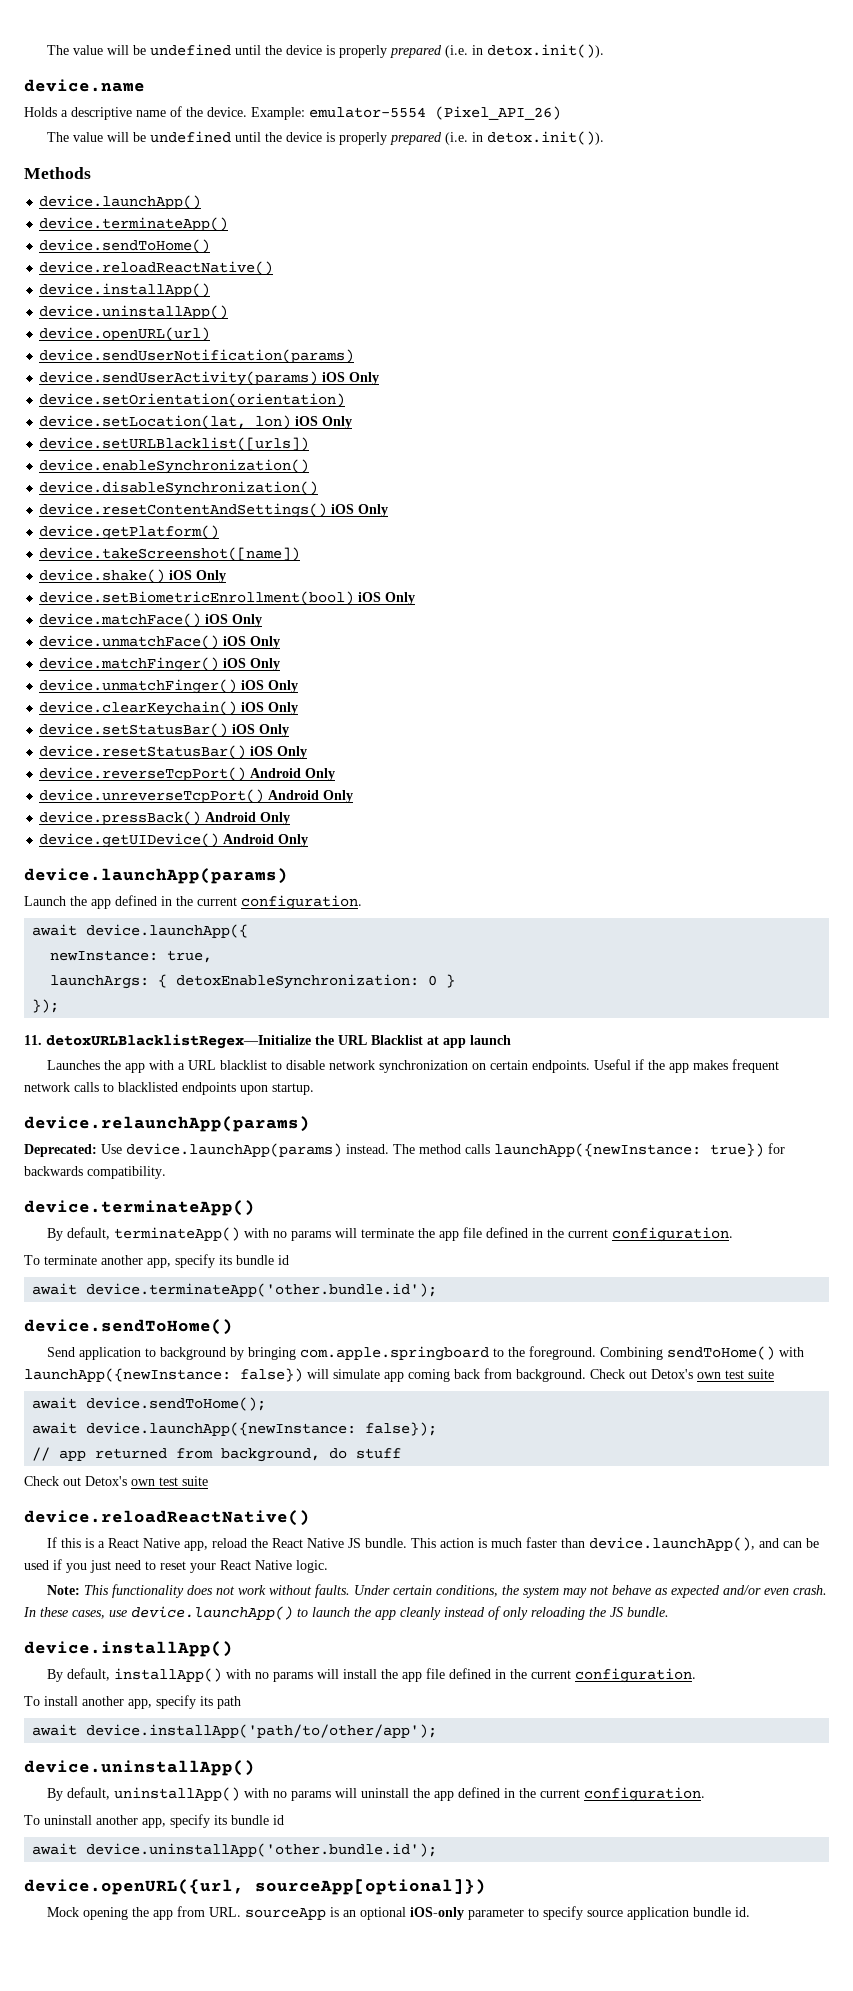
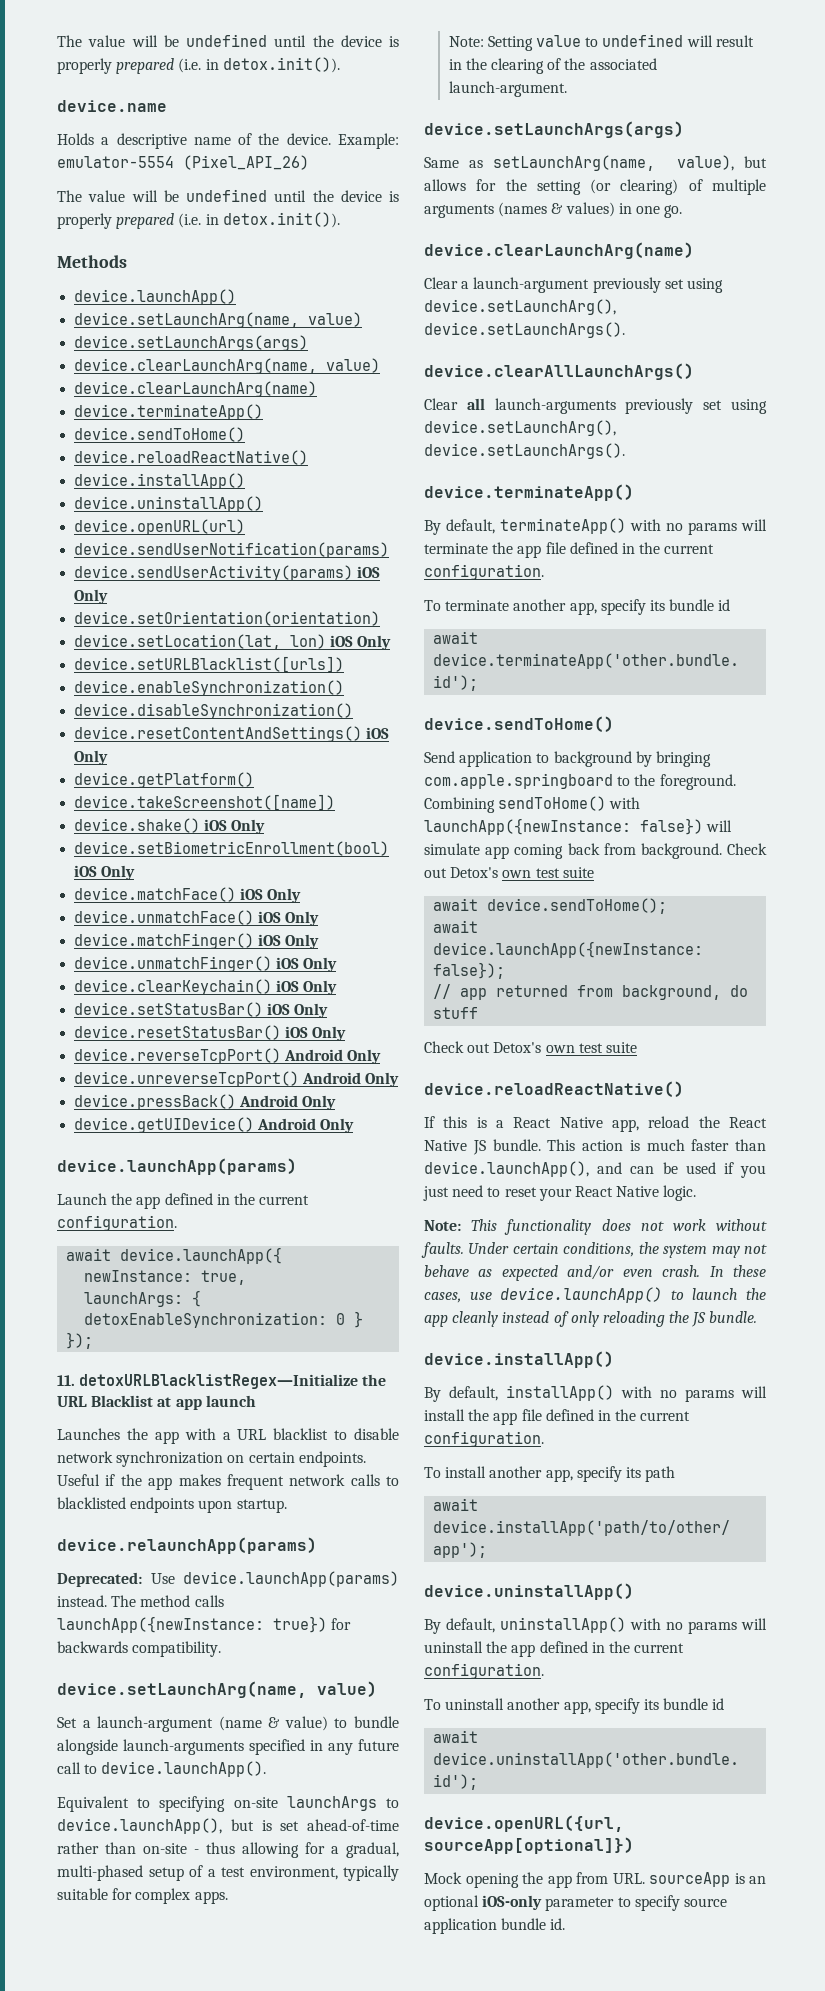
(202, 202) none -> [74,312,363,328] [74,335,309,351] [74,358,381,374] [74,381,318,397] // device.setLaunchArg(name, value) // device.setLaunchArgs(args) // device.clearLaunchArg(name, value) // device.clearLaunchArg(name)
(166, 1172) none -> [57,1681,377,1698] [57,1716,399,1732] [57,1739,399,1755] [57,1761,267,1777] [57,1796,399,1812] [57,1818,399,1834] [57,1842,399,1858] [57,1865,399,1881] [57,1888,228,1904] [448,34,754,51] [448,58,657,74] [448,81,567,97] [424,121,684,138] [424,155,767,171] [424,179,766,195] [424,202,683,218] [424,242,694,259] [424,277,723,293] [424,299,616,315] [424,322,625,338] [424,363,694,380] [424,398,767,414] [424,420,616,436] [424,443,625,459] // device.setLaunchArg(name, value) // Set a launch-argument (name & value) to bundle alongside launch-arguments specified in any future call to device.launchApp(). // Equivalent to specifying on-site launchArgs to device.launchApp(), but is set ahead-of-time rather than on-site - thus allowing for a gradual, multi-phased setup of a test environment, typically suitable for complex apps. // Note: Setting value to undefined will result in the clearing of the associated launch-argument. // device.setLaunchArgs(args) // Same as setLaunchArg(name, value), but allows for the setting (or clearing) of multiple arguments (names & values) in one go. // device.clearLaunchArg(name) // Clear a launch-argument previously set using device.setLaunchArg(), device.setLaunchArgs(). // device.clearAllLaunchArgs() // Clear all launch-arguments previously set using device.setLaunchArg(), device.setLaunchArgs().

